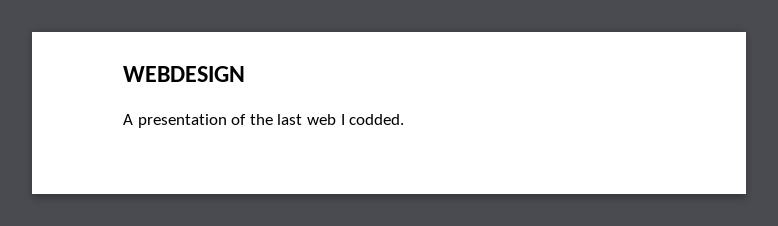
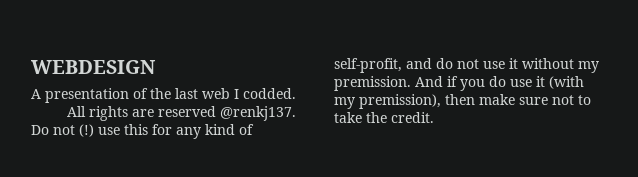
(405, 119) none -> [66,106,296,121] [31,124,254,139] [334,58,599,73] [334,76,584,91] [334,94,591,109] [334,112,434,123] // All rights are reserved @renkj137. Do not (!) use this for any kind of self-profit, and do not use it without my premission. And if you do use it (with my premission), then make sure not to take the credit.

